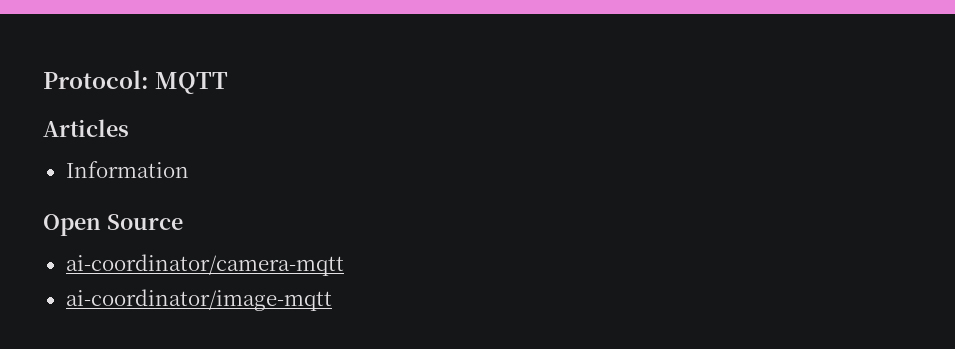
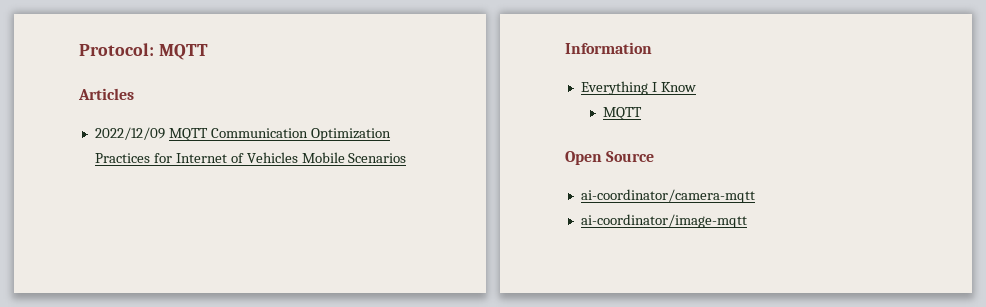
[65,161,189,178] Information -> [94,127,391,141] [94,152,407,163] [565,42,652,54] [580,81,696,95] [603,107,643,120] 2022/12/09 MQTT Communication Optimization Practices for Internet of Vehicles Mobile Scenarios // Information // Everything I Know // MQTT

